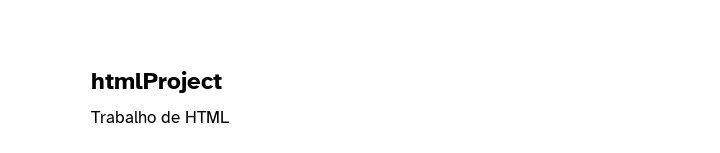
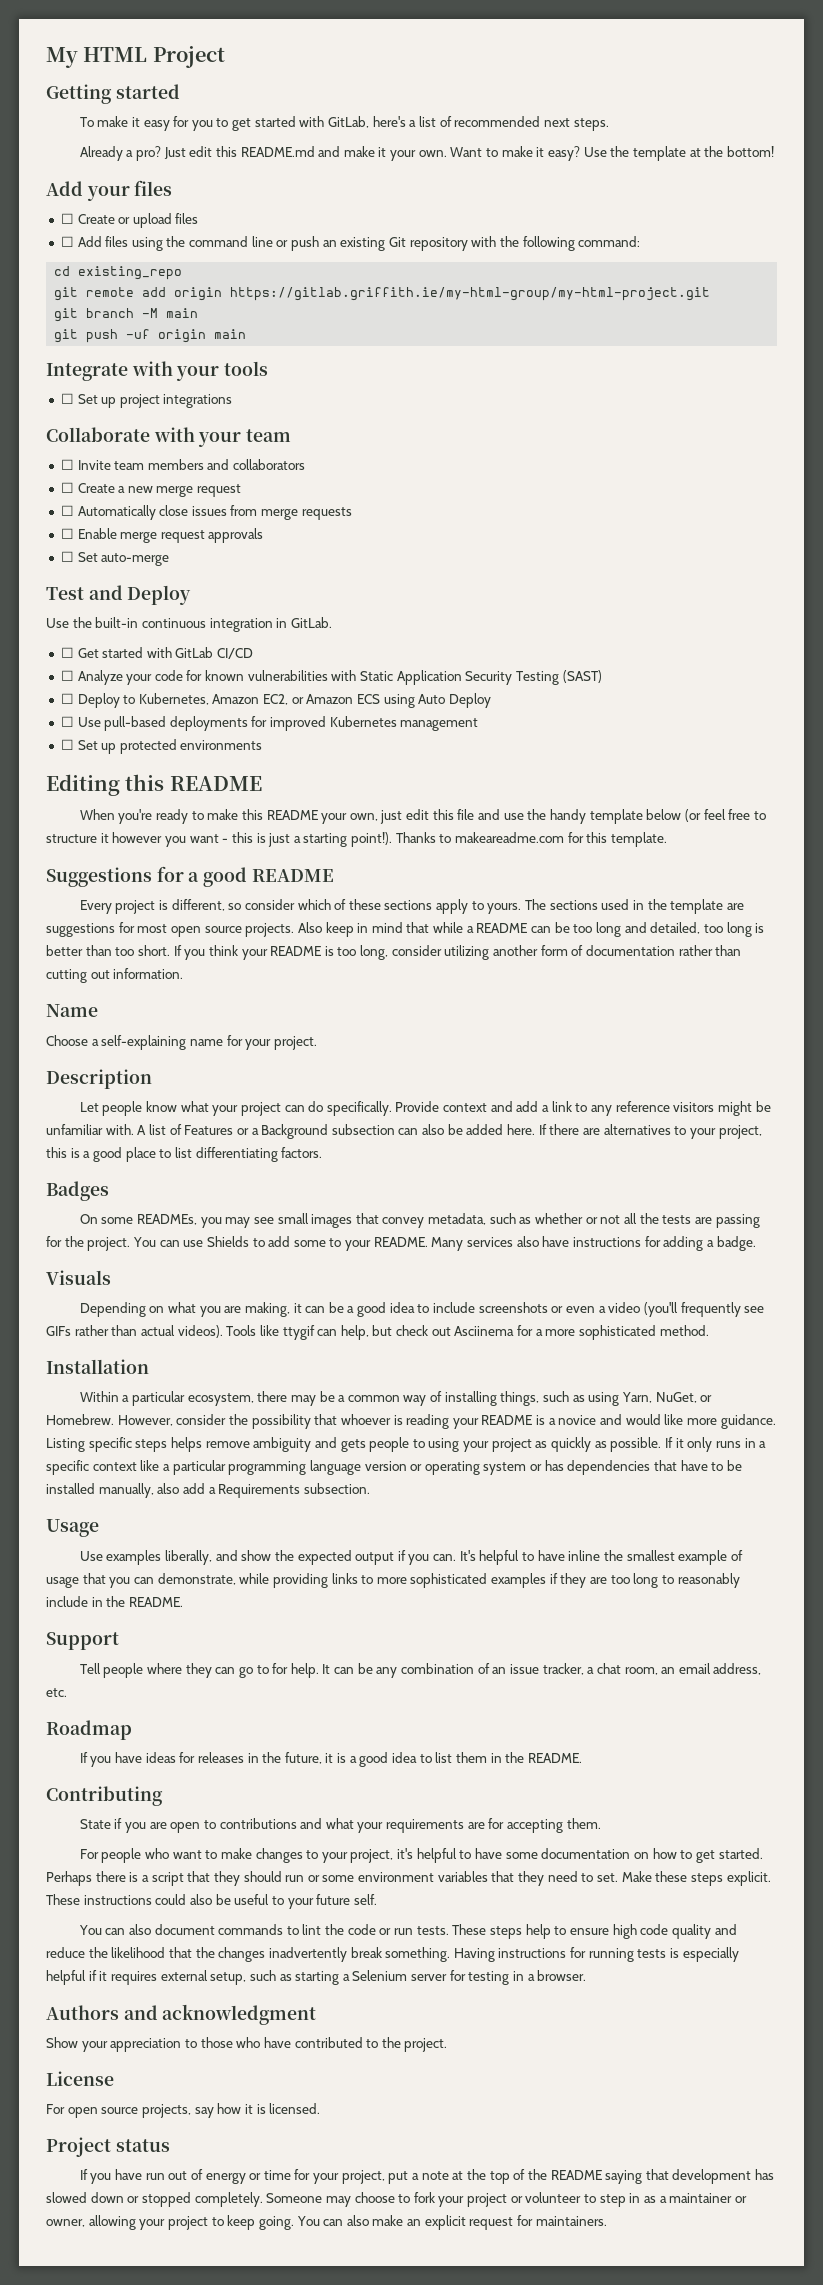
[91,71,222,93] [91,111,229,123] htmlProject // Trabalho de HTML -> [46,46,225,68] [46,84,180,104] [79,116,609,131] [79,146,774,161] [46,180,173,201] [60,213,199,228] [60,236,641,251] [54,266,183,280] [54,287,711,301] [54,308,199,322] [54,329,247,343] [46,361,269,381] [60,393,233,408] [46,427,292,447] [60,459,306,470] [60,482,242,497] [60,505,352,520] [60,528,264,543] [60,551,170,566] [46,585,192,605] [46,617,332,632] [60,647,254,659] [60,670,602,685] [60,693,491,708] [60,716,479,731] [60,739,263,754] [46,774,262,796] [79,809,766,824] [46,832,667,847] [46,866,334,887] [79,899,744,914] [46,922,765,937] [46,945,742,960] [46,968,184,983] [46,1004,98,1017] [46,1035,317,1050] [46,1069,152,1089] [79,1101,771,1116] [46,1124,762,1139] [46,1147,323,1162] [46,1181,109,1201] [79,1213,760,1228] [46,1236,756,1251] [46,1270,111,1285] [79,1302,765,1317] [46,1325,709,1340] [46,1359,149,1374] [79,1391,713,1406] [46,1414,776,1429] [46,1437,767,1452] [46,1460,742,1475] [46,1483,370,1498] [46,1519,99,1537] [79,1550,743,1565] [46,1573,740,1588] [46,1596,183,1607] [46,1632,119,1650] [79,1663,762,1678] [46,1688,67,1697] [46,1720,132,1740] [79,1752,582,1767] [46,1786,163,1806] [79,1818,601,1833] [79,1848,763,1863] [46,1871,771,1886] [46,1894,377,1909] [78,1924,737,1939] [46,1947,739,1962] [46,1970,587,1985] [46,2004,317,2025] [46,2037,448,2052] [46,2071,114,2086] [46,2103,321,2118] [46,2137,170,2157] [79,2169,775,2184] [46,2192,747,2207] [46,2215,607,2230] My HTML Project // Getting started // To make it easy for you to get started with GitLab, here's a list of recommended next steps. // Already a pro? Just edit this README.md and make it your own. Want to make it easy? Use the template at the bottom! // Add your files // ☐ Create or upload files // ☐ Add files using the command line or push an existing Git repository with the following command: // cd existing_repo // git remote add origin https://gitlab.griffith.ie/my-html-group/my-html-project.git // git branch -M main // git push -uf origin main // Integrate with your tools // ☐ Set up project integrations // Collaborate with your team // ☐ Invite team members and collaborators // ☐ Create a new merge request // ☐ Automatically close issues from merge requests // ☐ Enable merge request approvals // ☐ Set auto-merge // Test and Deploy // Use the built-in continuous integration in GitLab. // ☐ Get started with GitLab CI/CD // ☐ Analyze your code for known vulnerabilities with Static Application Security Testing (SAST) // ☐ Deploy to Kubernetes, Amazon EC2, or Amazon ECS using Auto Deploy // ☐ Use pull-based deployments for improved Kubernetes management // ☐ Set up protected environments // Editing this README // When you're ready to make this README your own, just edit this file and use the handy template below (or feel free to structure it however you want - this is just a starting point!). Thanks to makeareadme.com for this template. // Suggestions for a good README // Every project is different, so consider which of these sections apply to yours. The sections used in the template are suggestions for most open source projects. Also keep in mind that while a README can be too long and detailed, too long is better than too short. If you think your README is too long, consider utilizing another form of documentation rather than cutting out information. // Name // Choose a self-explaining name for your project. // Description // Let people know what your project can do specifically. Provide context and add a link to any reference visitors might be unfamiliar with. A list of Features or a Background subsection can also be added here. If there are alternatives to your project, this is a good place to list differentiating factors. // Badges // On some READMEs, you may see small images that convey metadata, such as whether or not all the tests are passing for the project. You can use Shields to add some to your README. Many services also have instructions for adding a badge. // Visuals // Depending on what you are making, it can be a good idea to include screenshots or even a video (you'll frequently see GIFs rather than actual videos). Tools like ttygif can help, but check out Asciinema for a more sophisticated method. // Installation // Within a particular ecosystem, there may be a common way of installing things, such as using Yarn, NuGet, or Homebrew. However, consider the possibility that whoever is reading your README is a novice and would like more guidance. Listing specific steps helps remove ambiguity and gets people to using your project as quickly as possible. If it only runs in a specific context like a particular programming language version or operating system or has dependencies that have to be installed manually, also add a Requirements subsection. // Usage // Use examples liberally, and show the expected output if you can. It's helpful to have inline the smallest example of usage that you can demonstrate, while providing links to more sophisticated examples if they are too long to reasonably include in the README. // Support // Tell people where they can go to for help. It can be any combination of an issue tracker, a chat room, an email address, etc. // Roadmap // If you have ideas for releases in the future, it is a good idea to list them in the README. // Contributing // State if you are open to contributions and what your requirements are for accepting them. // For people who want to make changes to your project, it's helpful to have some documentation on how to get started. Perhaps there is a script that they should run or some environment variables that they need to set. Make these steps explicit. These instructions could also be useful to your future self. // You can also document commands to lint the code or run tests. These steps help to ensure high code quality and reduce the likelihood that the changes inadvertently break something. Having instructions for running tests is especially helpful if it requires external setup, such as starting a Selenium server for testing in a browser. // Authors and acknowledgment // Show your appreciation to those who have contributed to the project. // License // For open source projects, say how it is licensed. // Project status // If you have run out of energy or time for your project, put a note at the top of the README saying that development has slowed down or stopped completely. Someone may choose to fork your project or volunteer to step in as a maintainer or owner, allowing your project to keep going. You can also make an explicit request for maintainers.

